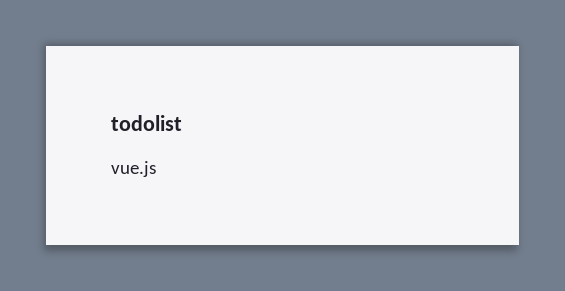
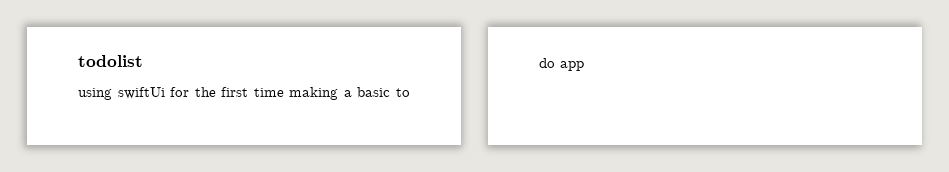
[111,161,156,177] vue.js -> [78,87,410,100] [539,58,584,71] using swiftUi for the first time making a basic to do app

